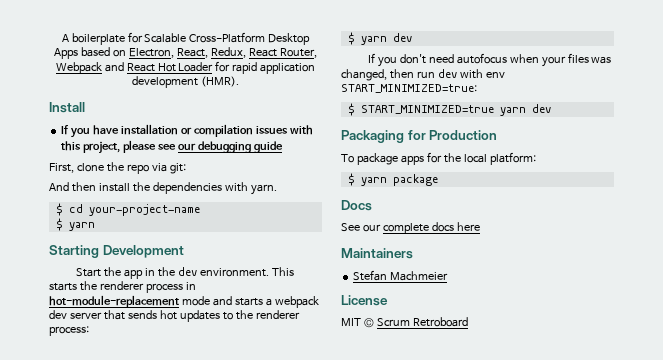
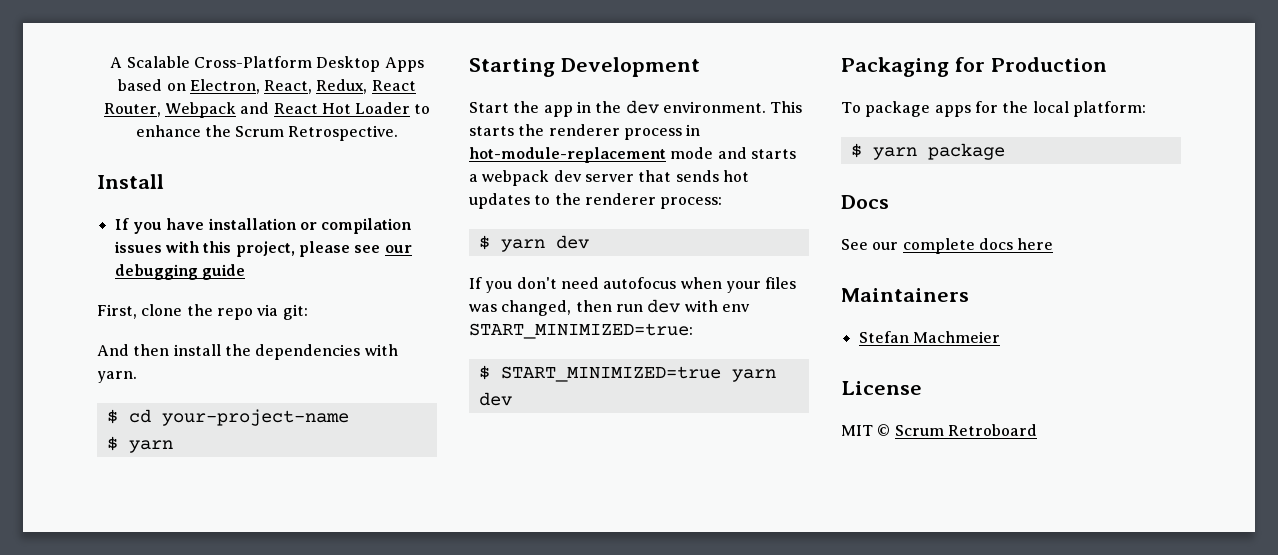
[71,32,143,45] boilerplate for -> (123, 62) none
[215,61,316,74] [132,76,239,88] for rapid application development (HMR). -> [414,104,431,114] [135,125,399,141] to enhance the Scrum Retrospective.

